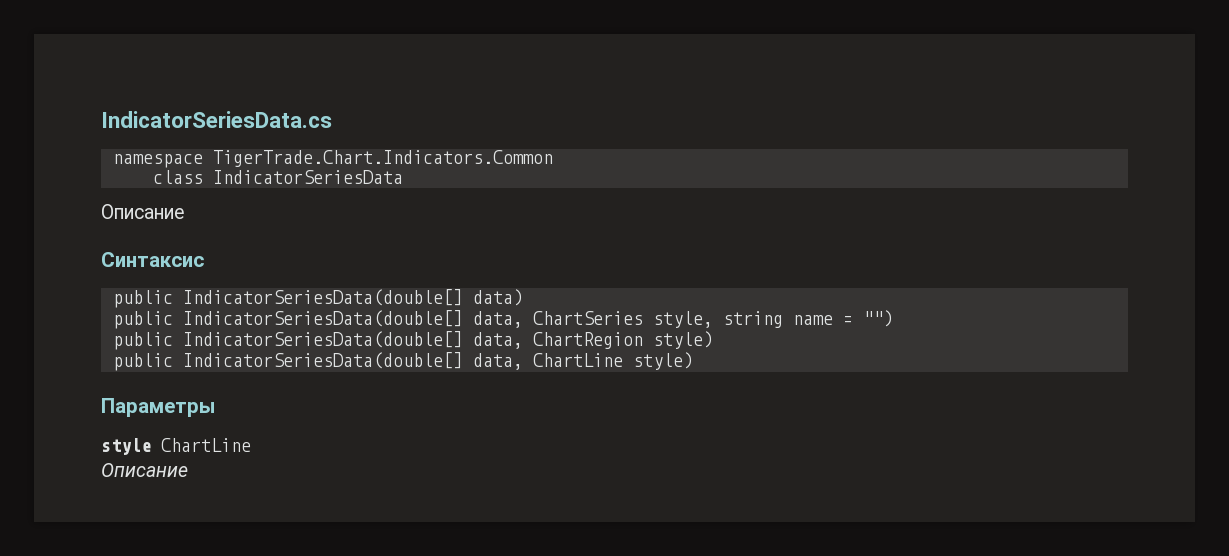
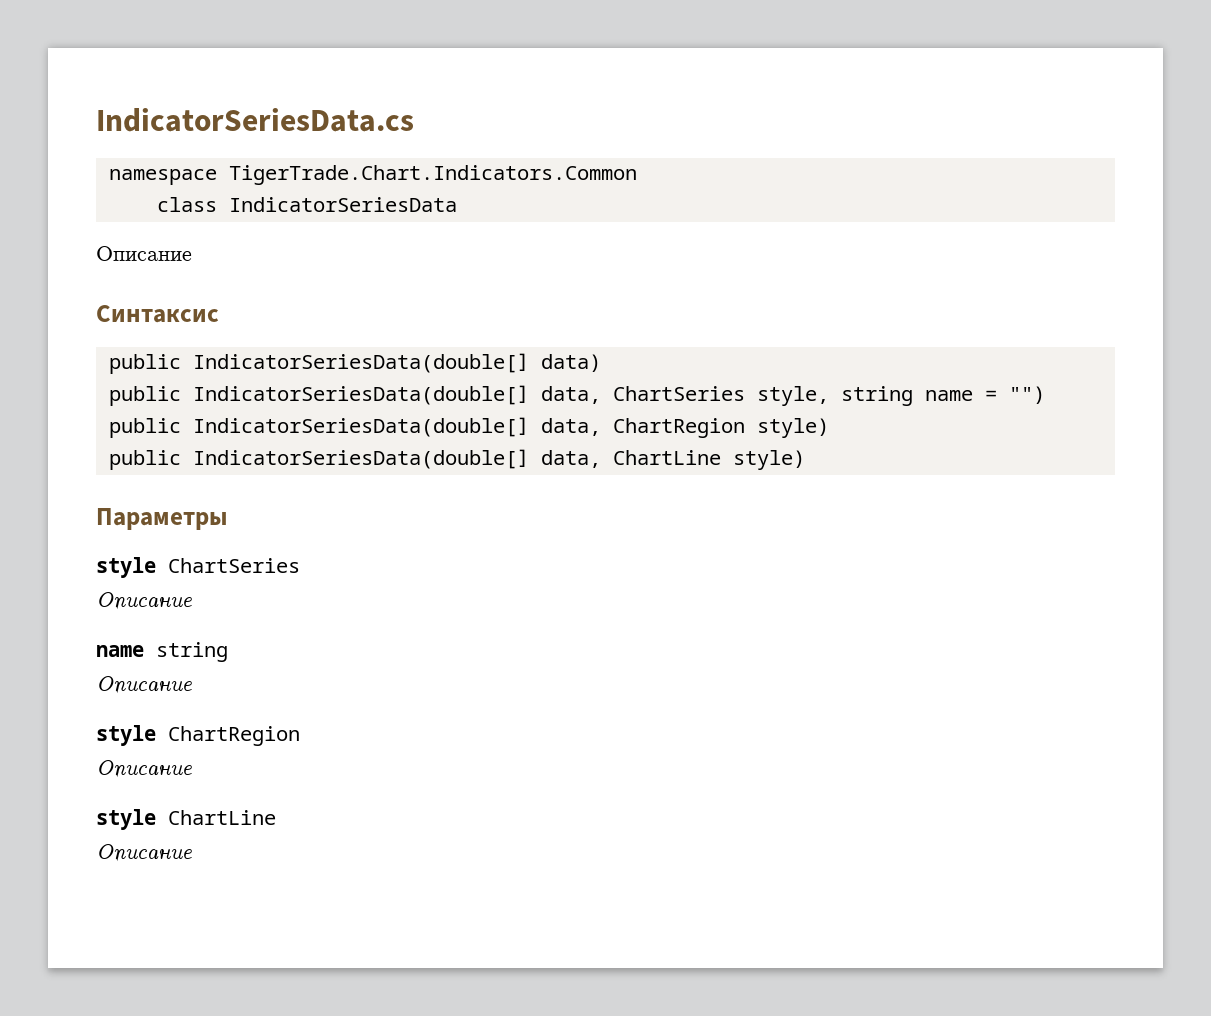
(215, 407) none -> [96,557,300,578] [96,592,192,610] [96,642,228,662] [96,676,192,694] [96,725,300,746] [96,760,192,778] // style ChartSeries // Описание // name string // Описание // style ChartRegion // Описание

